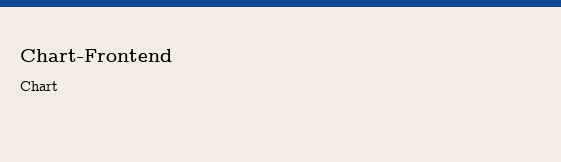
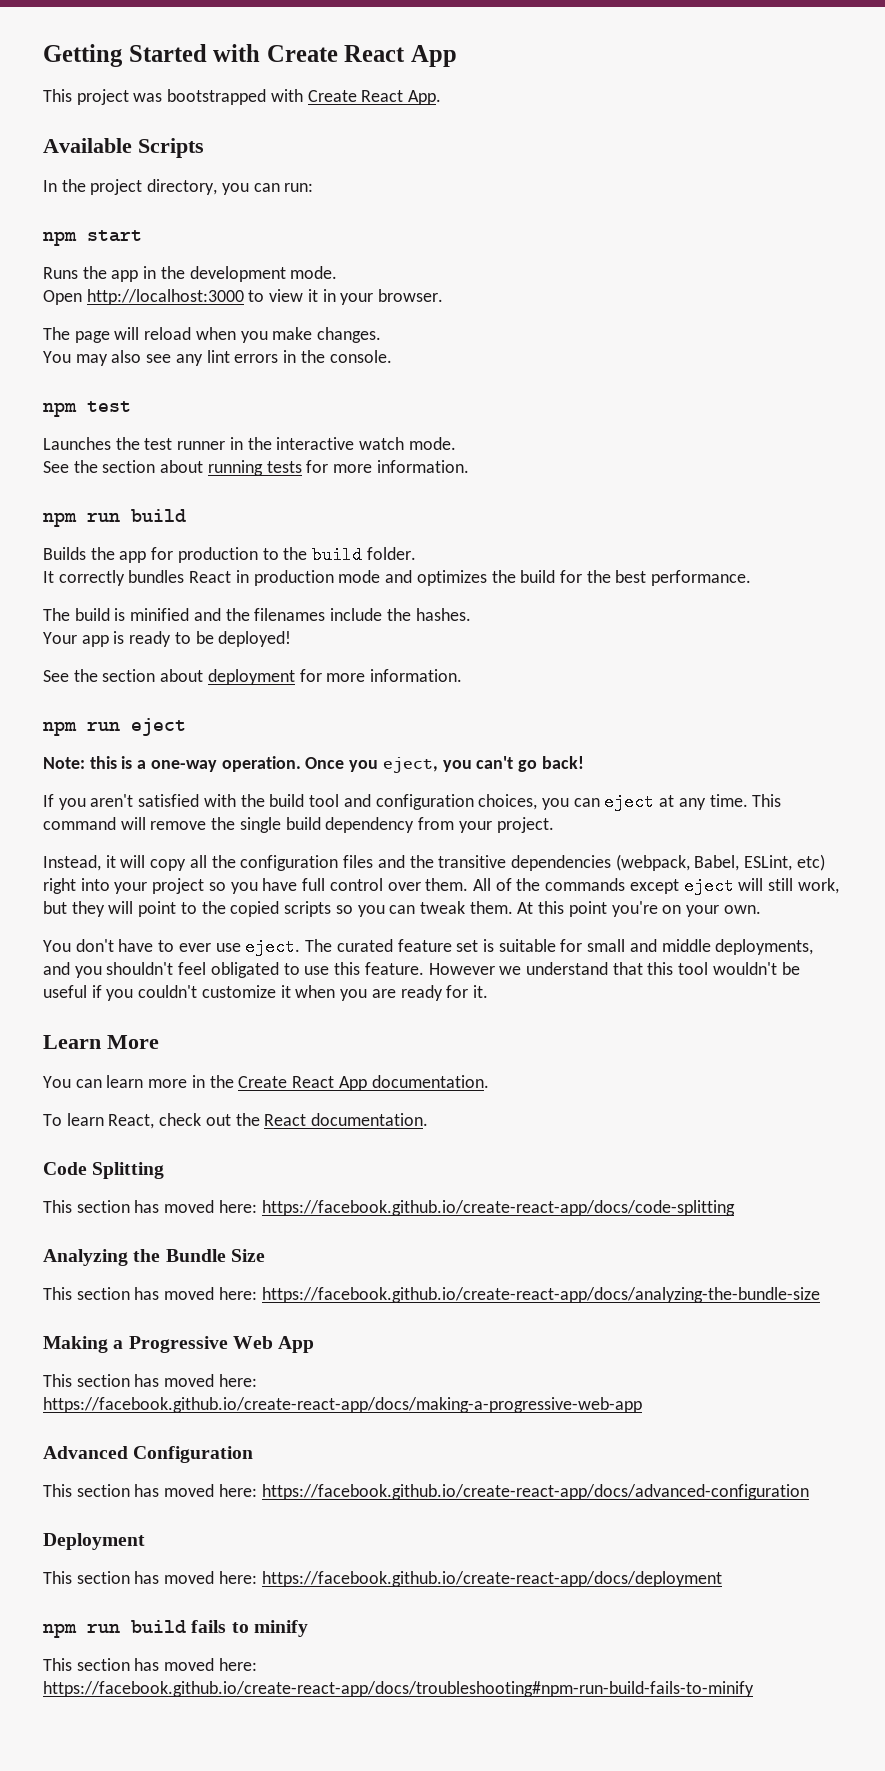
[20,49,172,62] [20,81,58,91] Chart-Frontend // Chart -> [43,44,458,67] [43,89,442,105] [43,138,204,158] [43,179,314,195] [43,230,142,246] [43,266,338,282] [43,289,444,305] [43,327,382,343] [43,350,392,366] [43,401,131,417] [43,437,456,450] [43,460,469,476] [43,509,186,527] [43,546,416,564] [43,570,752,586] [43,608,471,621] [43,631,292,647] [43,669,463,685] [43,718,186,736] [43,756,584,773] [43,793,782,811] [43,817,554,833] [43,854,825,871] [43,877,839,895] [43,901,761,917] [43,938,814,956] [43,962,800,978] [43,985,488,1001] [43,1035,159,1049] [43,1075,489,1091] [43,1113,429,1129] [43,1162,165,1179] [43,1200,735,1216] [43,1249,265,1266] [43,1287,820,1303] [43,1336,315,1353] [43,1374,257,1387] [43,1397,642,1413] [43,1446,254,1463] [43,1484,809,1500] [43,1533,145,1550] [43,1571,722,1587] [43,1620,308,1638] [43,1658,257,1671] [43,1681,754,1697] Getting Started with Create React App // This project was bootstrapped with Create React App. // Available Scripts // In the project directory, you can run: // npm start // Runs the app in the development mode. // Open http://localhost:3000 to view it in your browser. // The page will reload when you make changes. // You may also see any lint errors in the console. // npm test // Launches the test runner in the interactive watch mode. // See the section about running tests for more information. // npm run build // Builds the app for production to the build folder. // It correctly bundles React in production mode and optimizes the build for the best performance. // The build is minified and the filenames include the hashes. // Your app is ready to be deployed! // See the section about deployment for more information. // npm run eject // Note: this is a one-way operation. Once you eject, you can't go back! // If you aren't satisfied with the build tool and configuration choices, you can eject at any time. This command will remove the single build dependency from your project. // Instead, it will copy all the configuration files and the transitive dependencies (webpack, Babel, ESLint, etc) right into your project so you have full control over them. All of the commands except eject will still work, but they will point to the copied scripts so you can tweak them. At this point you're on your own. // You don't have to ever use eject. The curated feature set is suitable for small and middle deployments, and you shouldn't feel obligated to use this feature. However we understand that this tool wouldn't be useful if you couldn't customize it when you are ready for it. // Learn More // You can learn more in the Create React App documentation. // To learn React, check out the React documentation. // Code Splitting // This section has moved here: https://facebook.github.io/create-react-app/docs/code-splitting // Analyzing the Bundle Size // This section has moved here: https://facebook.github.io/create-react-app/docs/analyzing-the-bundle-size // Making a Progressive Web App // This section has moved here: https://facebook.github.io/create-react-app/docs/making-a-progressive-web-app // Advanced Configuration // This section has moved here: https://facebook.github.io/create-react-app/docs/advanced-configuration // Deployment // This section has moved here: https://facebook.github.io/create-react-app/docs/deployment // npm run build fails to minify // This section has moved here: https://facebook.github.io/create-react-app/docs/troubleshooting#npm-run-build-fails-to-minify

